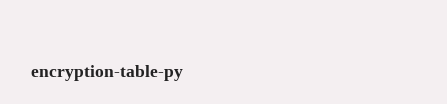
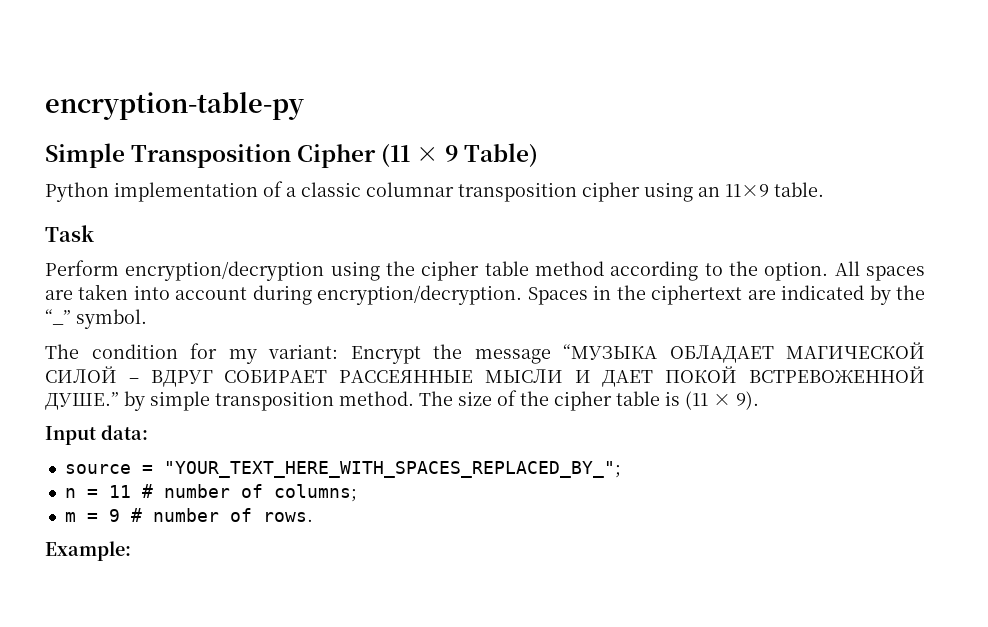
(183, 73) none -> [45,143,539,168] [45,181,824,202] [45,225,94,242] [45,260,926,281] [45,284,925,305] [45,309,147,329] [45,342,925,364] [45,366,926,387] [45,390,759,411] [45,425,148,445] [64,461,621,478] [64,484,357,502] [64,508,313,522] [45,541,131,561] // Simple Transposition Cipher (11 × 9 Table) // Python implementation of a classic columnar transposition cipher using an 11×9 table. // Task // Perform encryption/decryption using the cipher table method according to the option. All spaces are taken into account during encryption/decryption. Spaces in the ciphertext are indicated by the “_” symbol. // The condition for my variant: Encrypt the message “МУЗЫКА ОБЛАДАЕТ МАГИЧЕСКОЙ СИЛОЙ – ВДРУГ СОБИРАЕТ РАССЕЯННЫЕ МЫСЛИ И ДАЕТ ПОКОЙ ВСТРЕВОЖЕННОЙ ДУШЕ.” by simple transposition method. The size of the cipher table is (11 × 9). // Input data: // source = "YOUR_TEXT_HERE_WITH_SPACES_REPLACED_BY_"; // n = 11 # number of columns; // m = 9 # number of rows. // Example:

